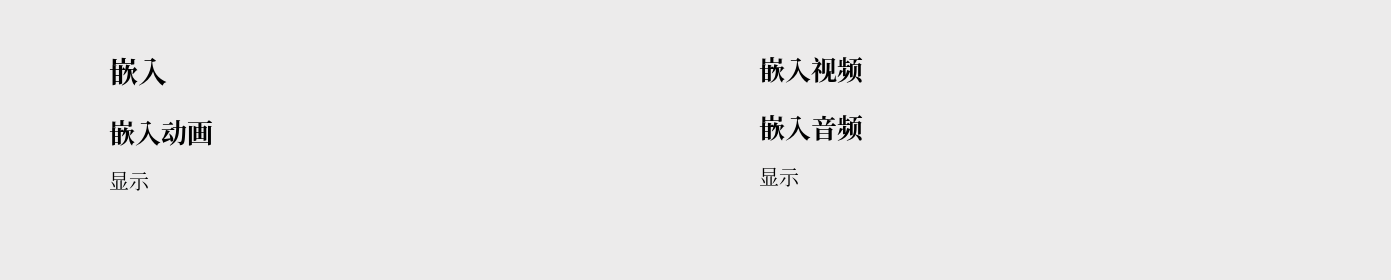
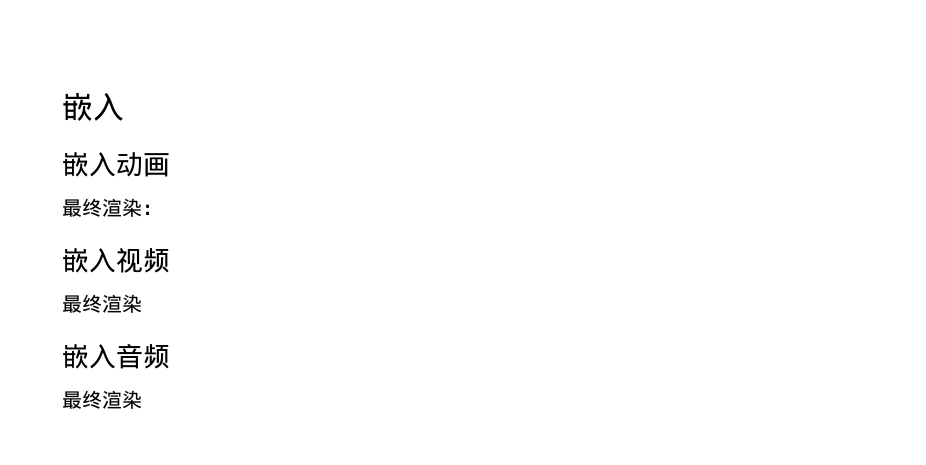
[109,171,150,191] 显示 -> [62,198,162,217] 最终渲染：
(865, 71) none -> [62,294,142,313] // 最终渲染
[759,167,800,187] 显示 -> [62,390,142,409] 最终渲染

